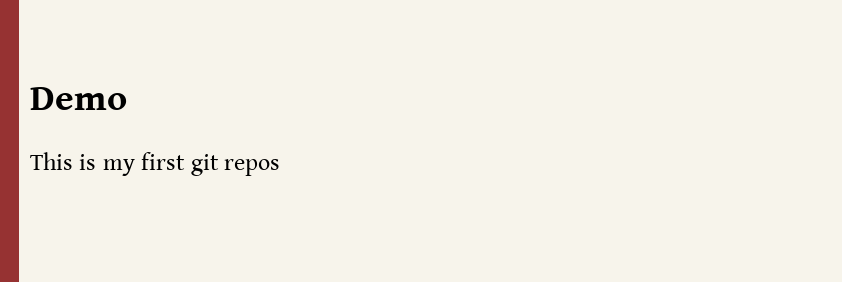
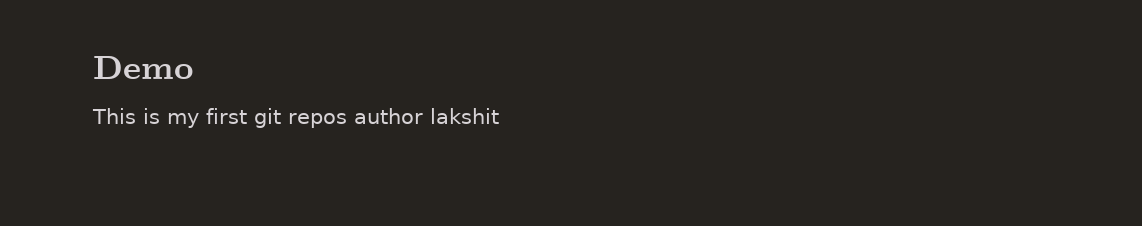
(281, 167) none -> [354,108,499,124] author lakshit

